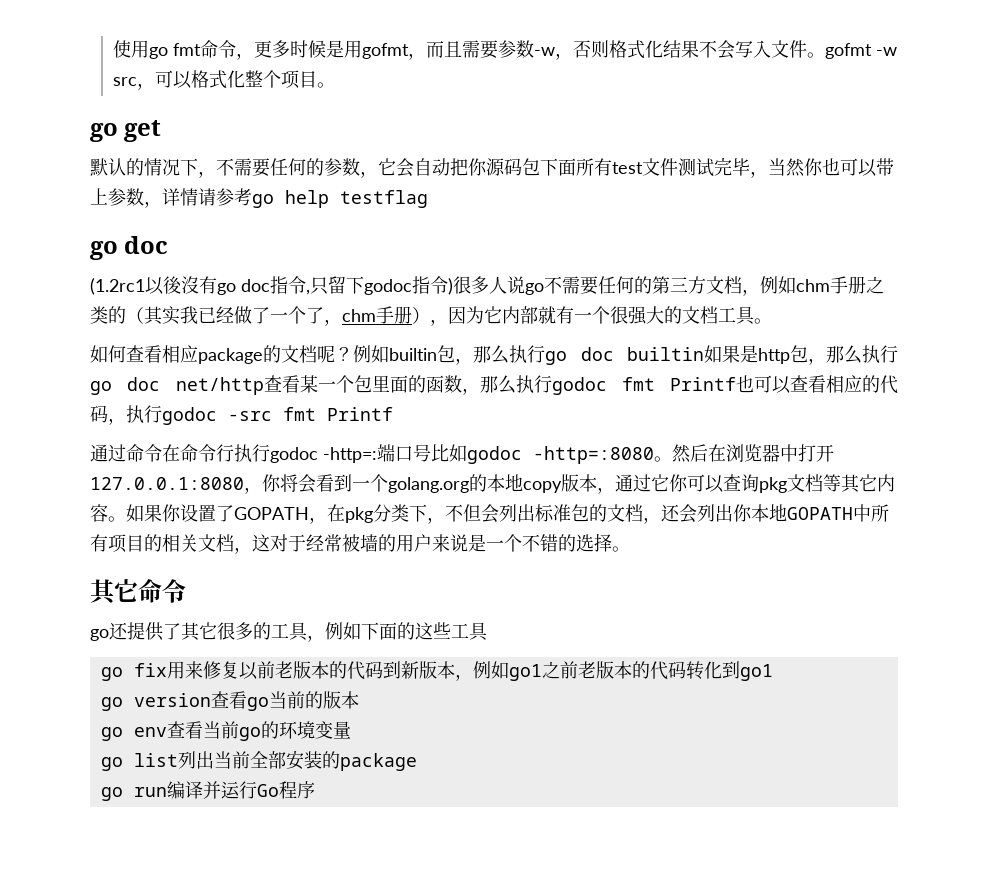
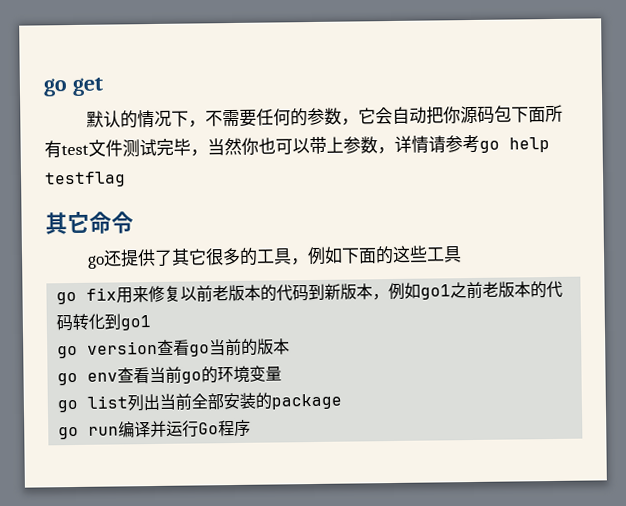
[113,40,898,60] [113,70,336,90] 使用go fmt命令，更多时候是用gofmt，而且需要参数-w，否则格式化结果不会写入文件。gofmt -w src，可以格式化整个项目。 // -> (43, 87) none
[90,236,169,260] [90,276,884,296] [90,306,772,326] [90,345,898,365] [90,375,898,395] [90,405,393,425] [90,444,834,464] [90,474,895,494] [90,504,889,524] [90,533,630,554] // go doc // (1.2rc1以後沒有go doc指令,只留下godoc指令)很多人说go不需要任何的第三方文档，例如chm手册之类的（其实我已经做了一个了，chm手册），因为它内部就有一个很强大的文档工具。 // 如何查看相应package的文档呢？例如builtin包，那么执行go doc builtin如果是http包，那么执行go doc net/http查看某一个包里面的函数，那么执行godoc fmt Printf也可以查看相应的代码，执行godoc -src fmt Printf // 通过命令在命令行执行godoc -http=:端口号比如godoc -http=:8080。然后在浏览器中打开127.0.0.1:8080，你将会看到一个golang.org的本地copy版本，通过它你可以查询pkg文档等其它内容。如果你设置了GOPATH，在pkg分类下，不但会列出标准包的文档，还会列出你本地GOPATH中所有项目的相关文档，这对于经常被墙的用户来说是一个不错的选择。 -> (126, 179) none

